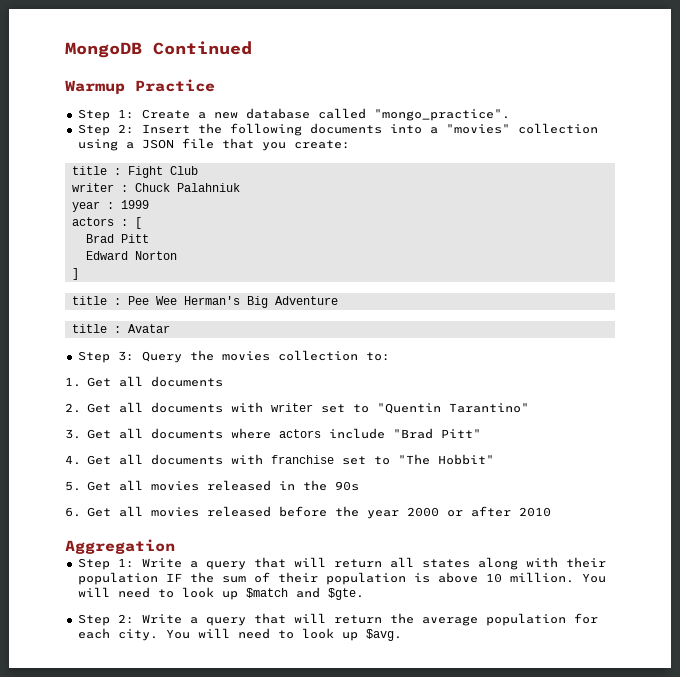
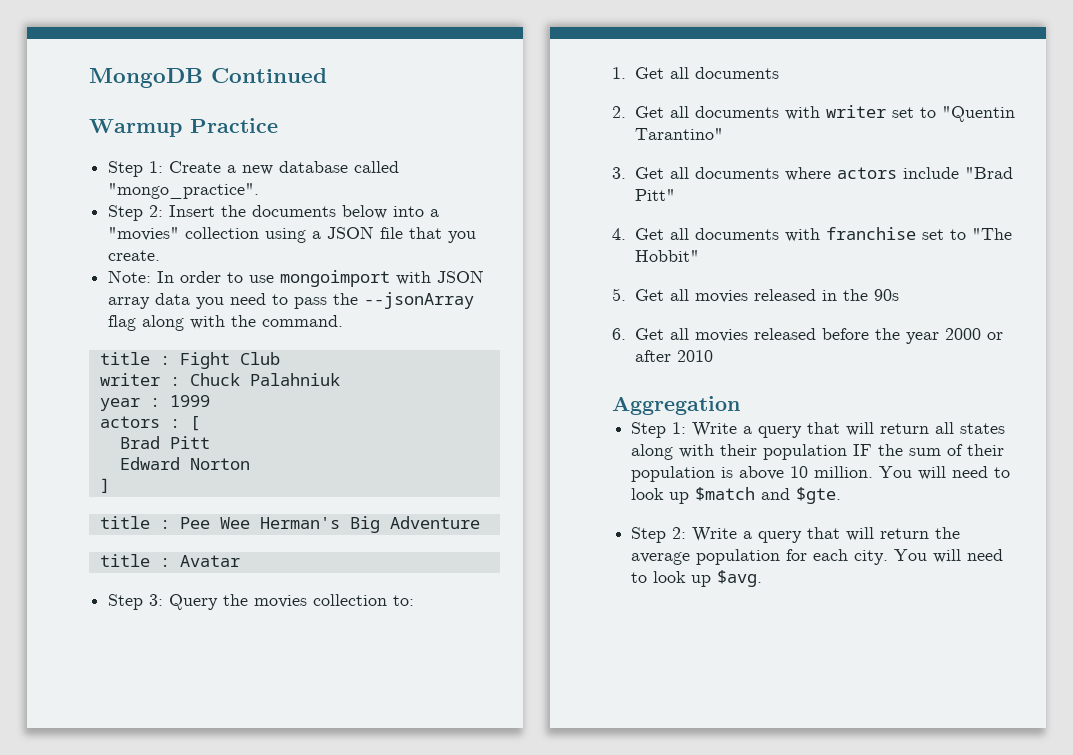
[229,123,382,136] following documents -> [252,205,388,219] documents below
[293,140,350,149] create: -> [108,250,161,261] [108,270,485,287] [108,292,475,309] [108,315,344,331] create. // Note: In order to use mongoimport with JSON array data you need to pass the --jsonArray flag along with the command.

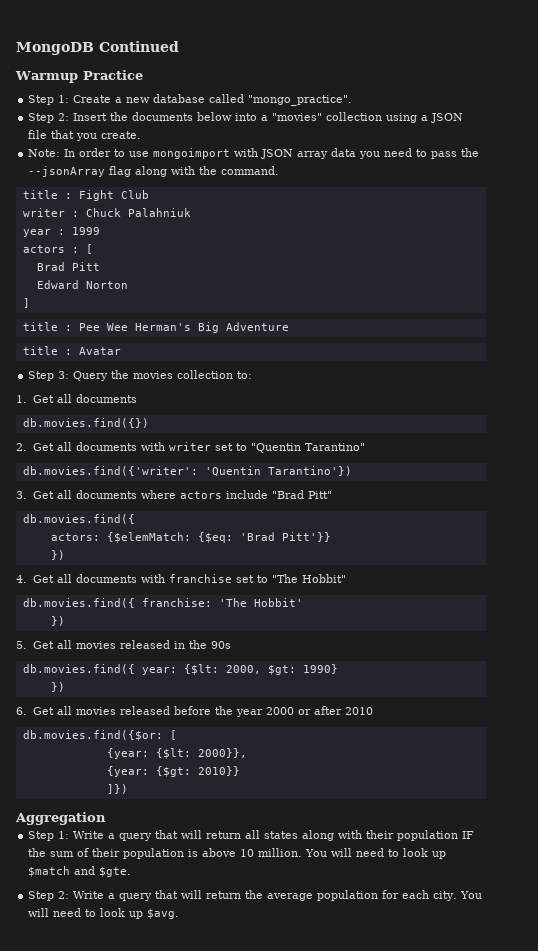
(779, 73) none -> [22,418,149,428] // db.movies.find({})
(723, 134) none -> [22,466,352,476] // db.movies.find({'writer': 'Quentin Tarantino'})
(675, 195) none -> [22,514,135,524] [50,532,331,543] [50,550,65,560] // db.movies.find({ // actors: {$elemMatch: {$eq: 'Brad Pitt'}} // })
(699, 256) none -> [22,598,303,608] [50,616,65,626] // db.movies.find({ franchise: 'The Hobbit' // })
(899, 295) none -> [22,664,338,675] [50,682,65,692] // db.movies.find({ year: {$lt: 2000, $gt: 1990} // })
(713, 356) none -> [22,730,177,741] [106,748,247,759] [106,766,240,777] [106,784,128,794] // db.movies.find({$or: [ // {year: {$lt: 2000}}, // {year: {$gt: 2010}} // ]})

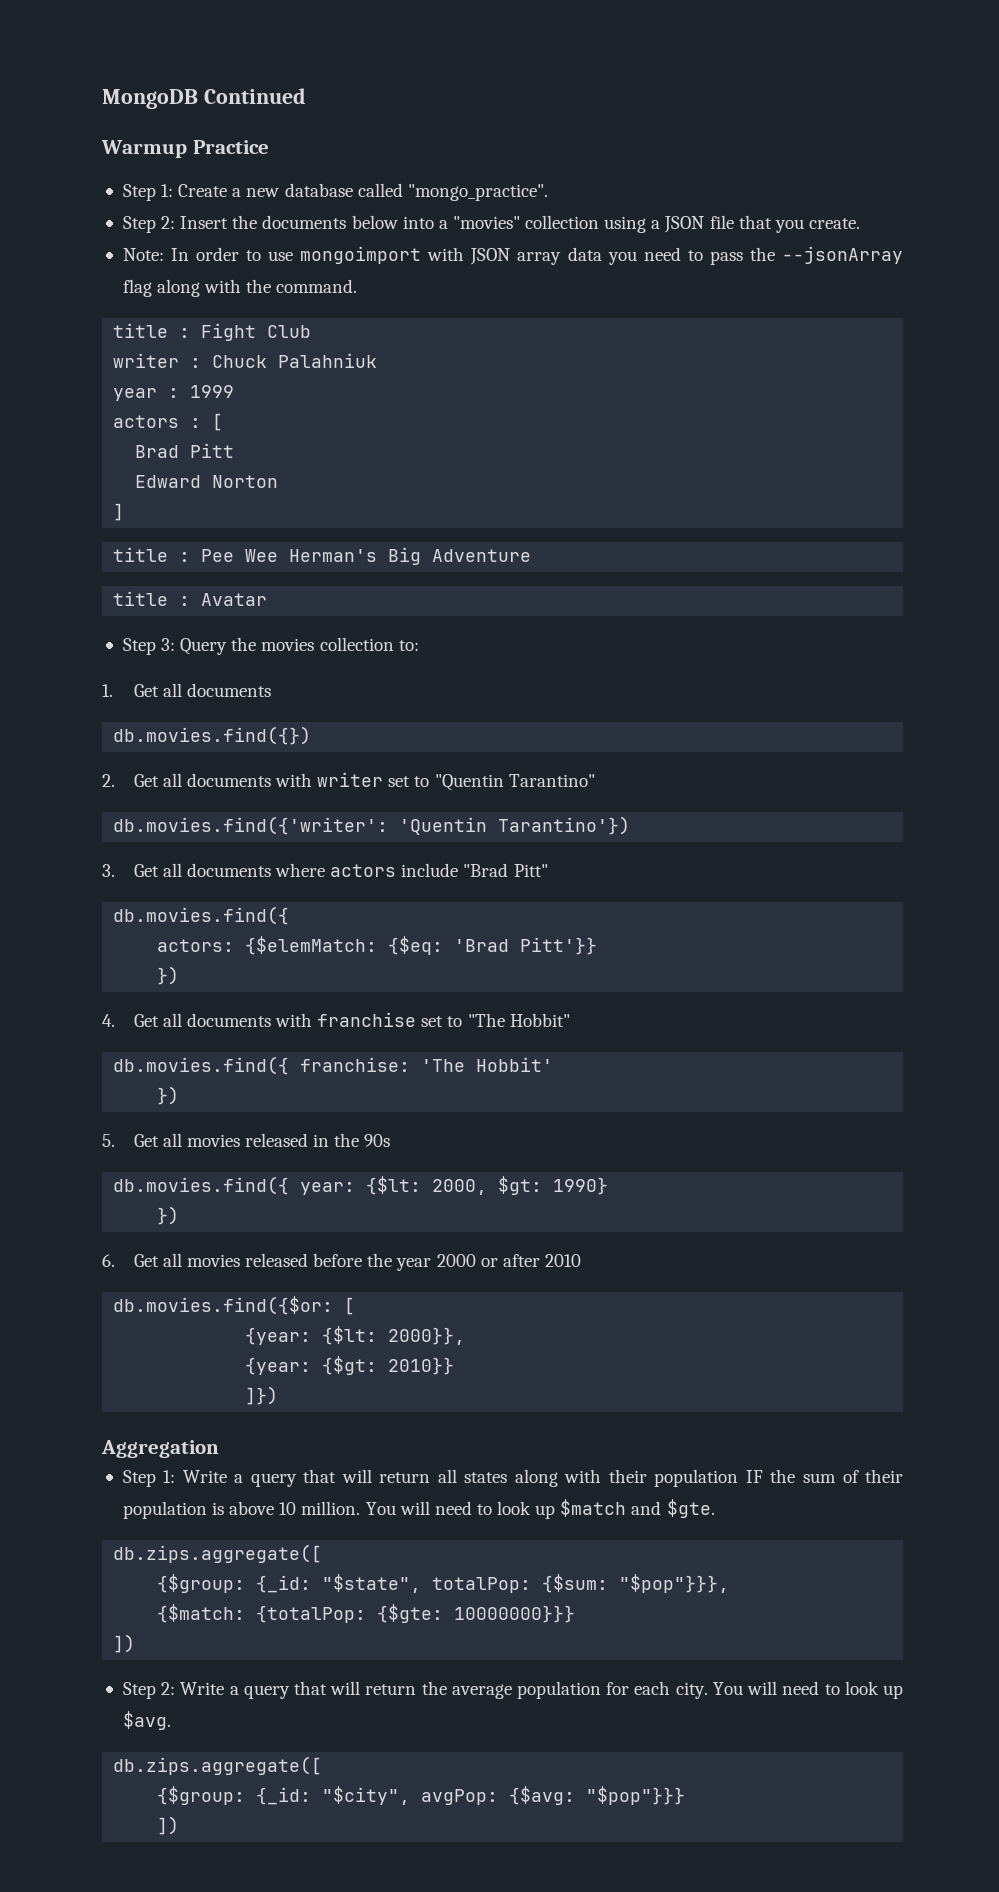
(132, 872) none -> [113,1544,323,1563] [157,1574,730,1593] [157,1604,576,1623] [113,1634,136,1653] // db.zips.aggregate([ // {$group: {_id: "$state", totalPop: {$sum: "$pop"}}}, // {$match: {totalPop: {$gte: 10000000}}} // ])
(180, 914) none -> [113,1756,323,1775] [157,1786,686,1805] [157,1816,180,1835] // db.zips.aggregate([ // {$group: {_id: "$city", avgPop: {$avg: "$pop"}}} // ])

